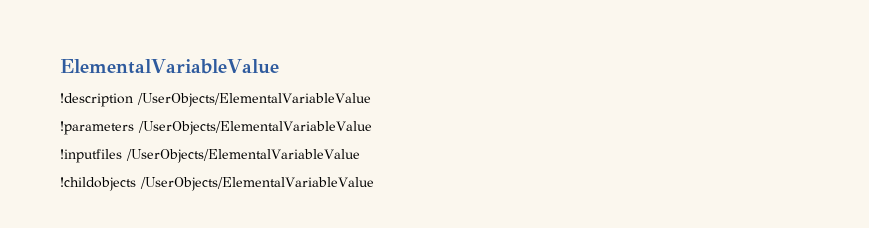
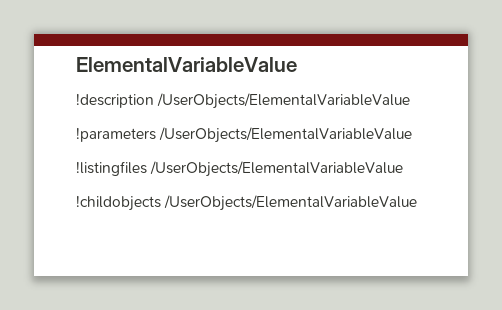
[60,149,122,163] !inputfiles -> [76,161,147,176] !listingfiles

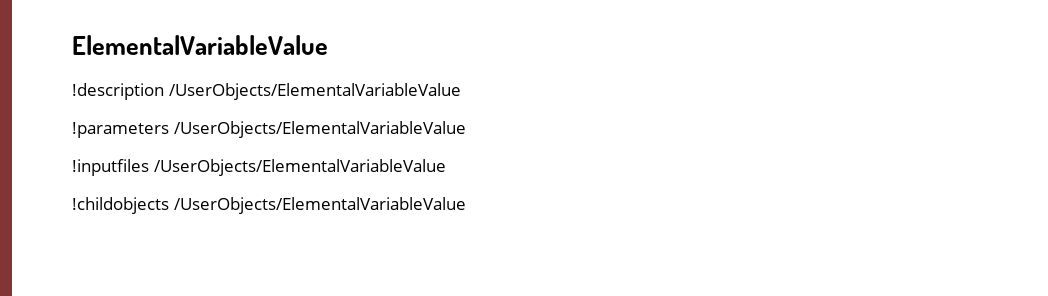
[76,161,147,176] !listingfiles -> [72,159,149,176] !inputfiles

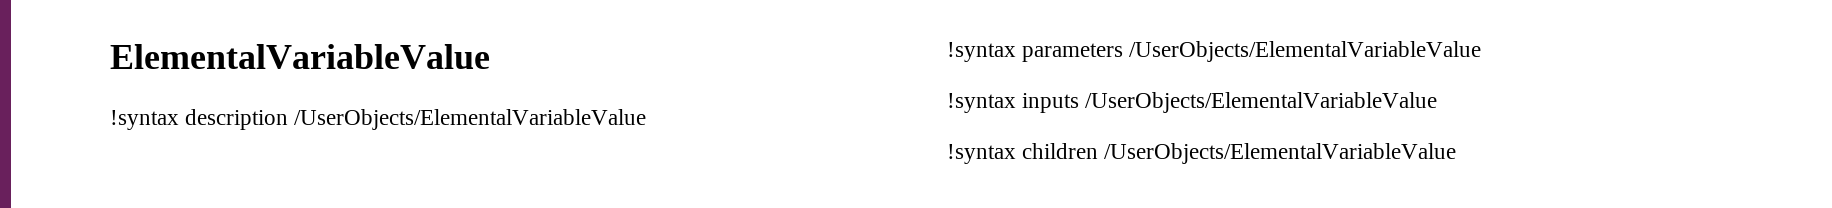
[72,83,461,100] [72,121,466,138] [72,159,446,176] [72,197,169,214] !description /UserObjects/ElementalVariableValue // !parameters /UserObjects/ElementalVariableValue // !inputfiles /UserObjects/ElementalVariableValue // !childobjects -> [110,109,647,130] [947,41,1482,62] [947,92,1438,113] [947,143,1099,164] !syntax description /UserObjects/ElementalVariableValue // !syntax parameters /UserObjects/ElementalVariableValue // !syntax inputs /UserObjects/ElementalVariableValue // !syntax children

